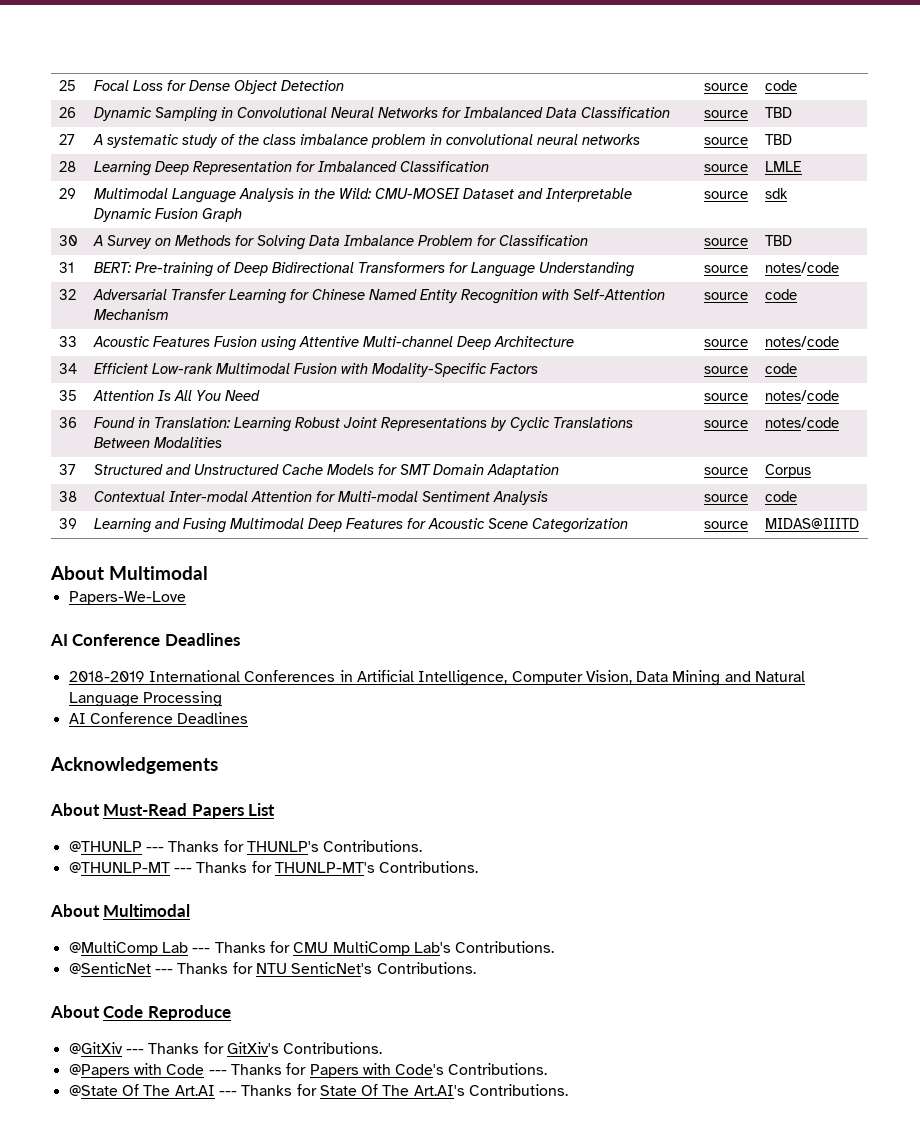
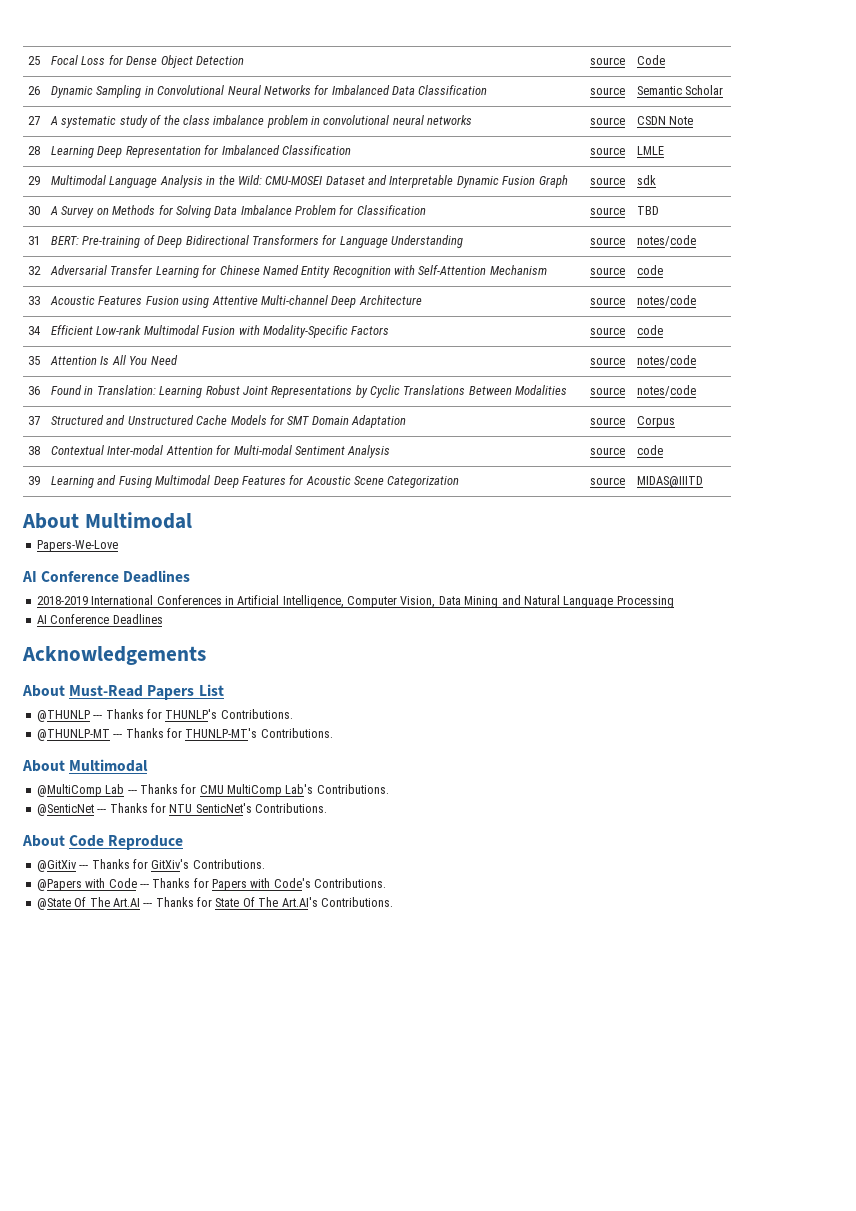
[764,80,797,91] code -> [637,55,666,65] Code
[764,107,792,118] TBD -> [637,85,724,95] Semantic Scholar
[764,134,792,145] TBD -> [637,116,694,125] CSDN Note

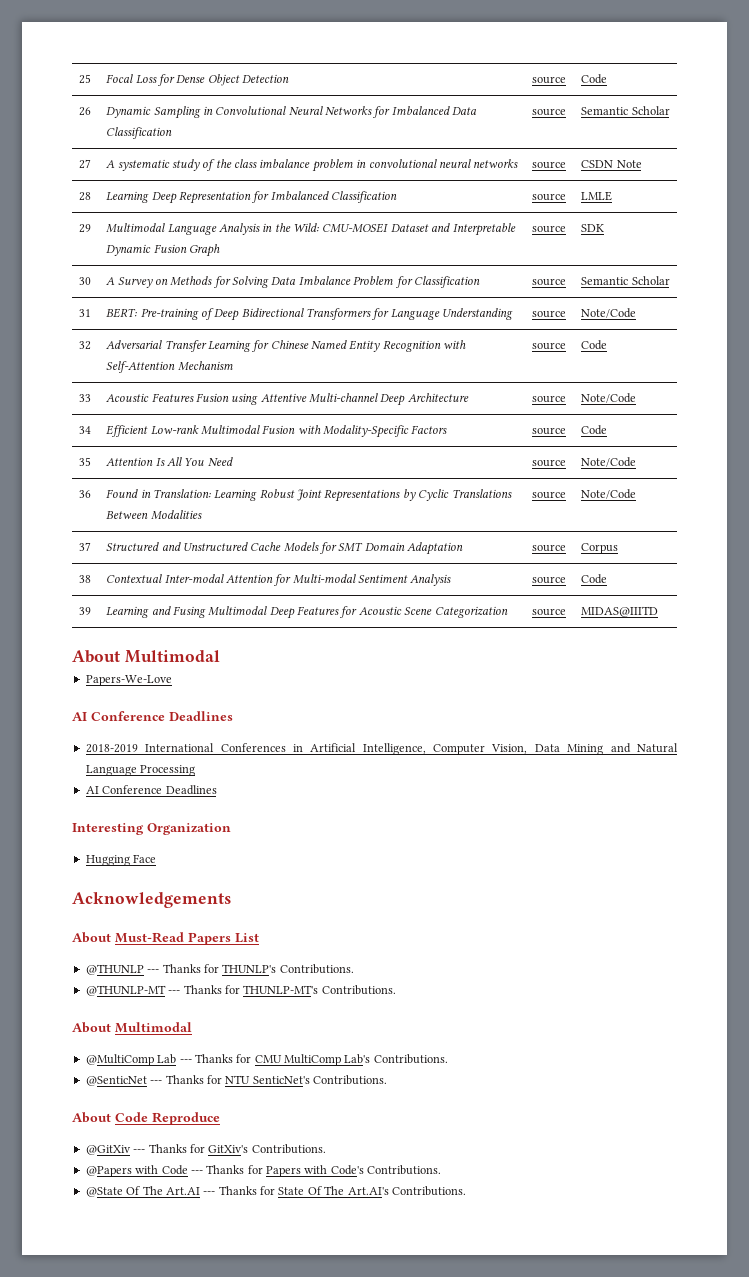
[637,175,657,185] sdk -> [581,224,605,232] SDK
[637,206,660,215] TBD -> [581,276,670,285] Semantic Scholar
[637,235,697,246] notes/code -> [581,308,637,318] Note/Code
[637,265,664,275] code -> [581,340,608,350] Code
[637,295,697,306] notes/code -> [581,393,637,403] Note/Code
[637,325,664,335] code -> [581,425,608,435] Code
[637,355,697,366] notes/code -> [581,457,637,467] Note/Code
[637,385,697,396] notes/code -> [581,489,637,499] Note/Code
[637,445,664,455] code -> [581,574,608,584] Code
(163, 619) none -> [72,823,231,835] [85,854,157,866] // Interesting Organization // Hugging Face

